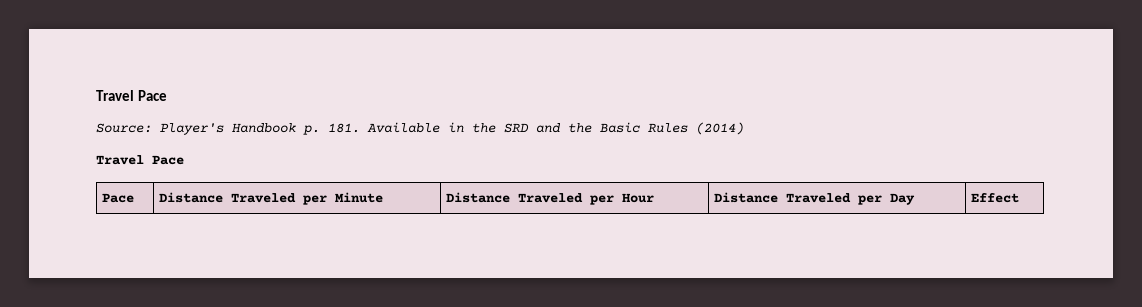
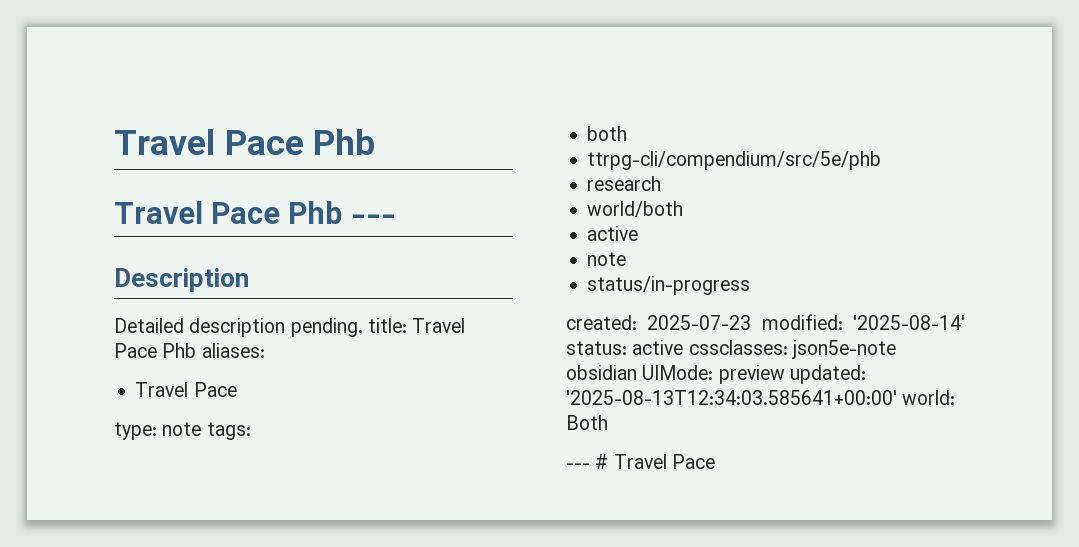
[96,90,167,101] [96,122,744,135] [96,155,184,165] [102,193,135,203] [159,192,384,205] [446,192,655,205] [714,192,916,205] [971,193,1020,203] Travel Pace // Source: Player's Handbook p. 181. Available in the SRD and the Basic Rules (2014) // Travel Pace // Pace | Distance Traveled per Minute | Distance Traveled per Hour | Distance Traveled per Day | Effect -> [114,129,376,155] [114,201,396,224] [114,268,249,292] [114,318,466,337] [114,343,265,358] [135,382,237,397] [114,422,251,440] [587,126,628,141] [587,151,882,170] [587,176,662,191] [587,201,684,217] [587,226,639,241] [587,252,627,266] [587,276,751,295] [566,314,965,330] [566,340,896,359] [566,365,866,384] [566,390,956,405] [566,415,608,430] [566,454,715,469] Travel Pace Phb // Travel Pace Phb --- // Description // Detailed description pending. title: Travel Pace Phb aliases: // Travel Pace // type: note tags: // both // ttrpg-cli/compendium/src/5e/phb // research // world/both // active // note // status/in-progress // created: 2025-07-23 modified: '2025-08-14' status: active cssclasses: json5e-note obsidian UIMode: preview updated: '2025-08-13T12:34:03.585641+00:00' world: Both // --- # Travel Pace

